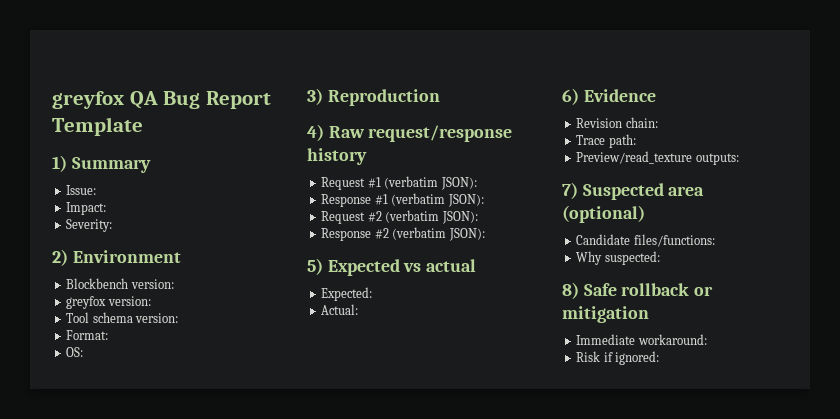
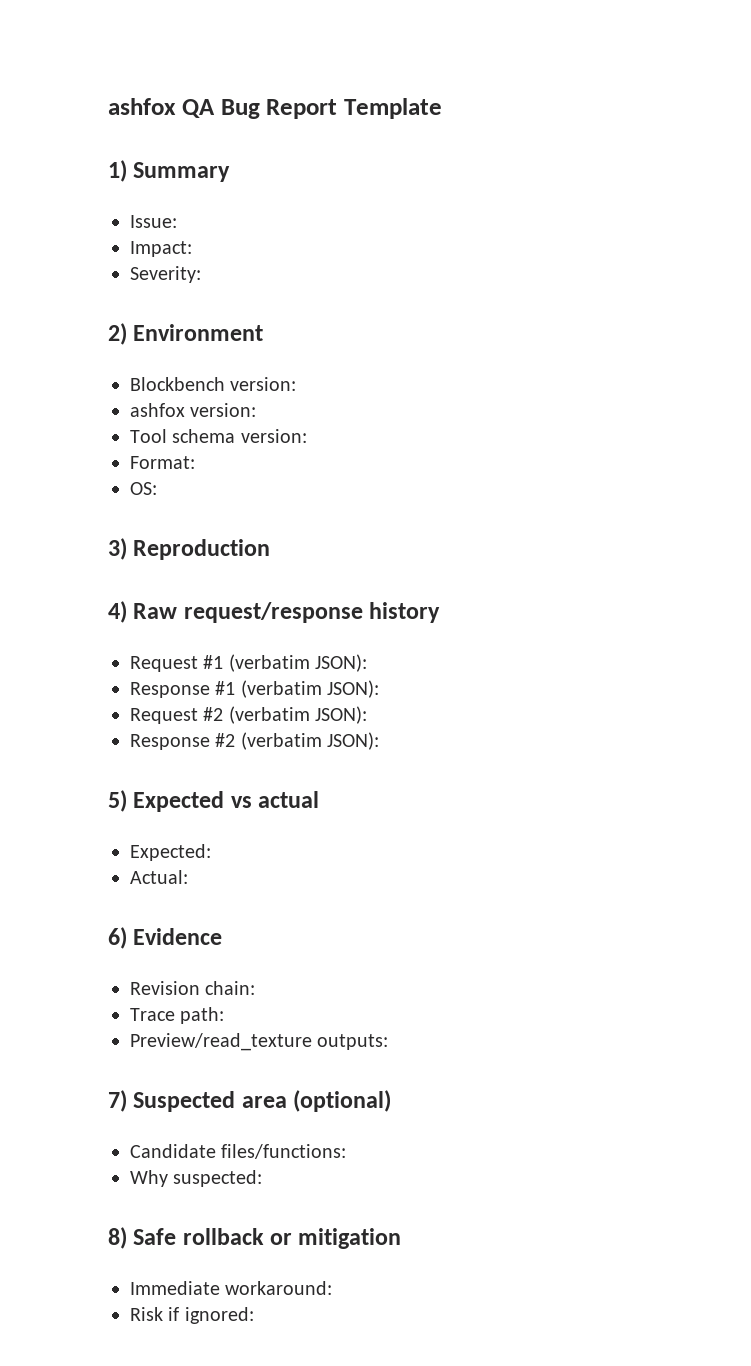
[52,91,124,109] greyfox -> [108,98,176,115] ashfox
[66,296,107,309] greyfox -> [130,403,185,417] ashfox

